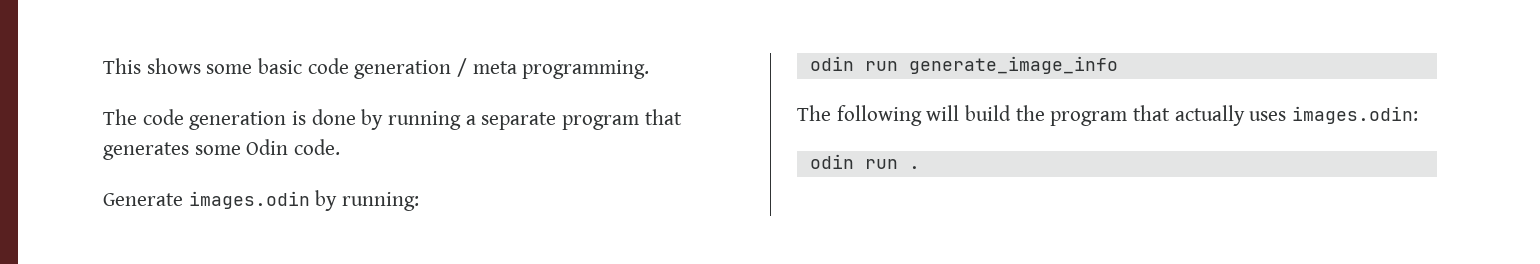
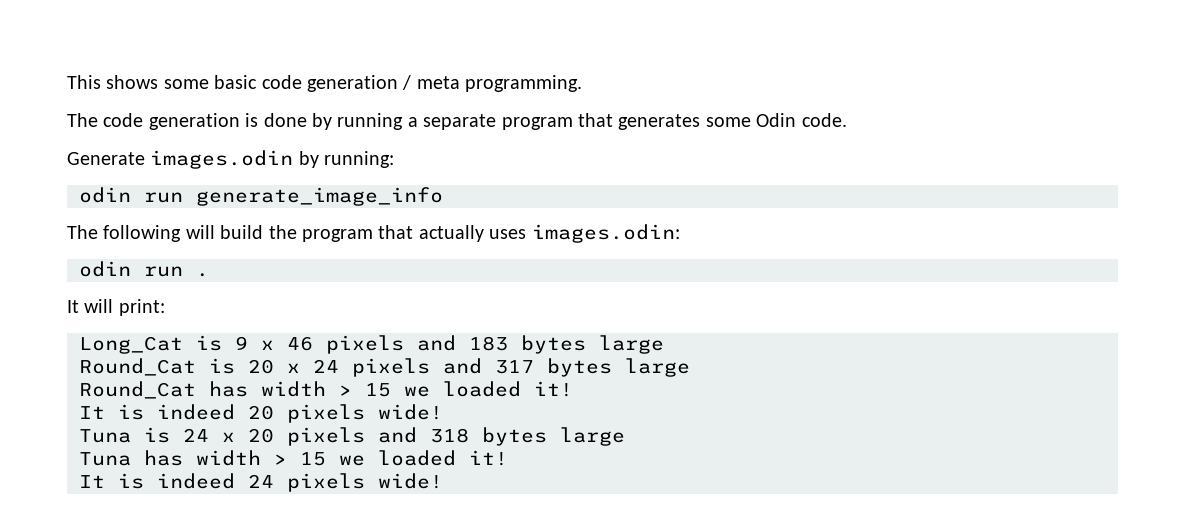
(920, 167) none -> [67,299,165,316] [79,335,664,354] [79,358,690,377] [79,381,573,399] [79,404,443,423] [79,427,625,446] [79,450,508,466] [79,473,443,492] // It will print: // Long_Cat is 9 x 46 pixels and 183 bytes large // Round_Cat is 20 x 24 pixels and 317 bytes large // Round_Cat has width > 15 we loaded it! // It is indeed 20 pixels wide! // Tuna is 24 x 20 pixels and 318 bytes large // Tuna has width > 15 we loaded it! // It is indeed 24 pixels wide!

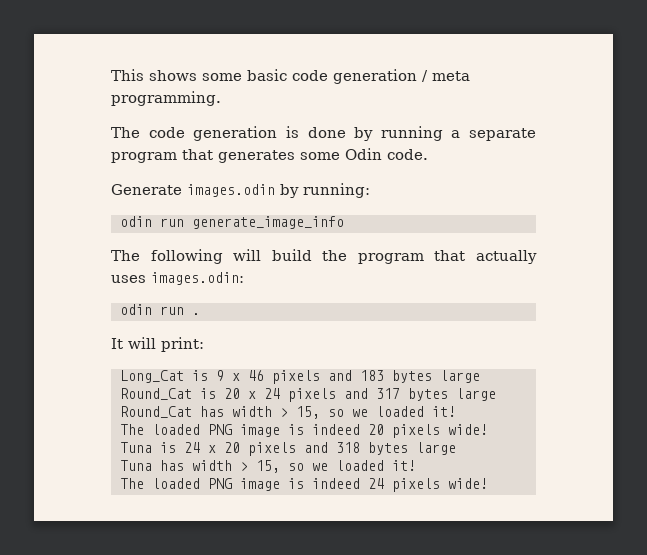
[365,381,573,397] [79,406,105,419] 15 we loaded it! // It -> [295,406,456,419] [119,424,280,437] 15, so we loaded it! // The loaded PNG image
[300,450,508,466] [79,475,105,488] 15 we loaded it! // It -> [255,460,416,473] [119,478,280,491] 15, so we loaded it! // The loaded PNG image

